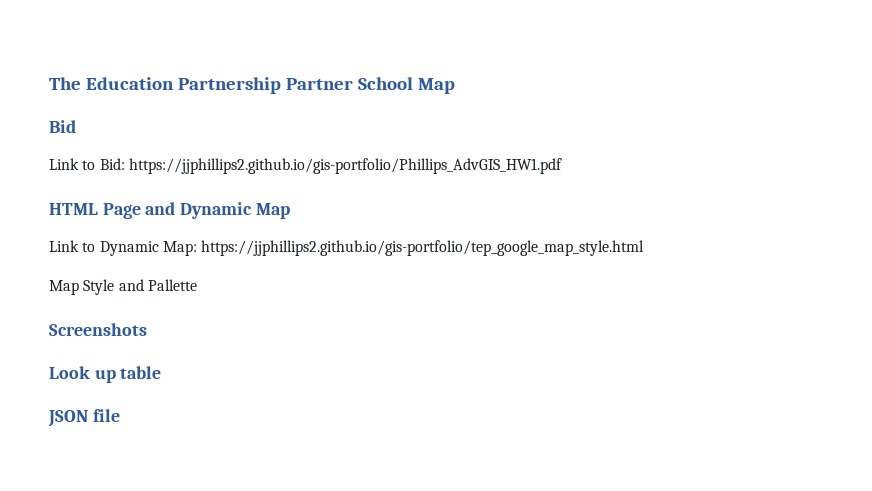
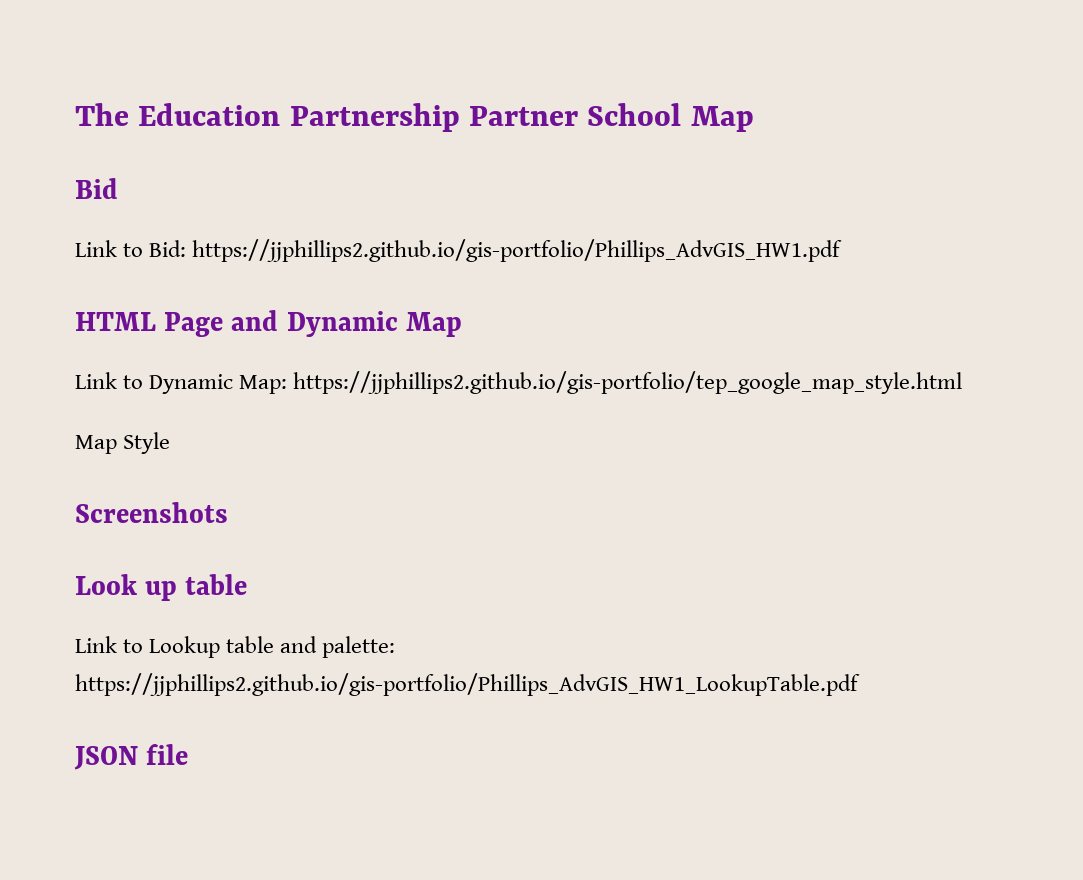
[118,279,197,291] and Pallette -> (171, 443) none
(162, 372) none -> [75,636,396,658] [75,673,860,696] // Link to Lookup table and palette: https://jjphillips2.github.io/gis-portfolio/Phillips_AdvGIS_HW1_LookupTable.pdf

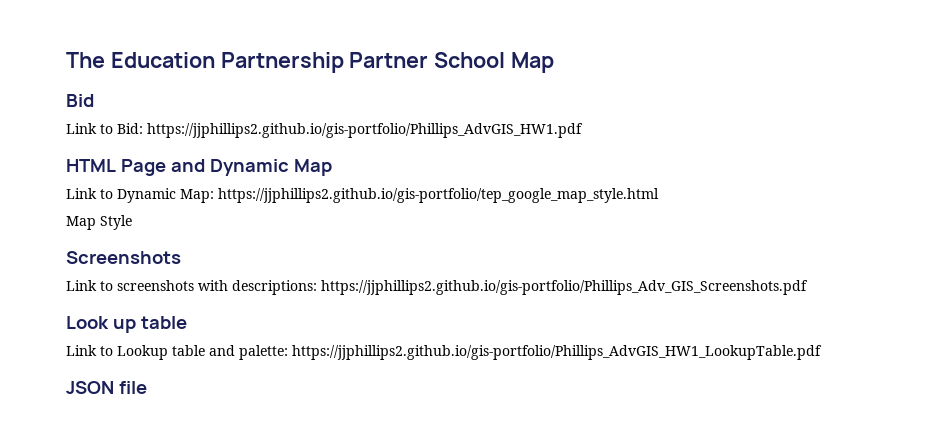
(228, 512) none -> [66,280,808,295] // Link to screenshots with descriptions: https://jjphillips2.github.io/gis-portfolio/Phillips_Adv_GIS_Screenshots.pdf

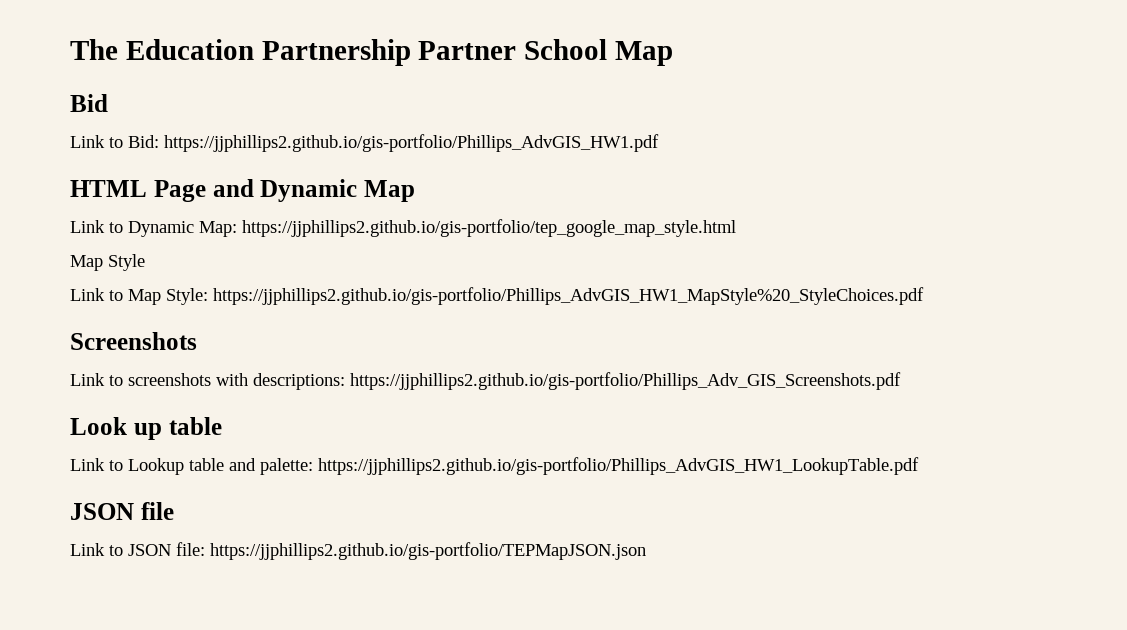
(132, 222) none -> [70,287,924,305] // Link to Map Style: https://jjphillips2.github.io/gis-portfolio/Phillips_AdvGIS_HW1_MapStyle%20_StyleChoices.pdf
(147, 387) none -> [70,542,646,560] // Link to JSON file: https://jjphillips2.github.io/gis-portfolio/TEPMapJSON.json

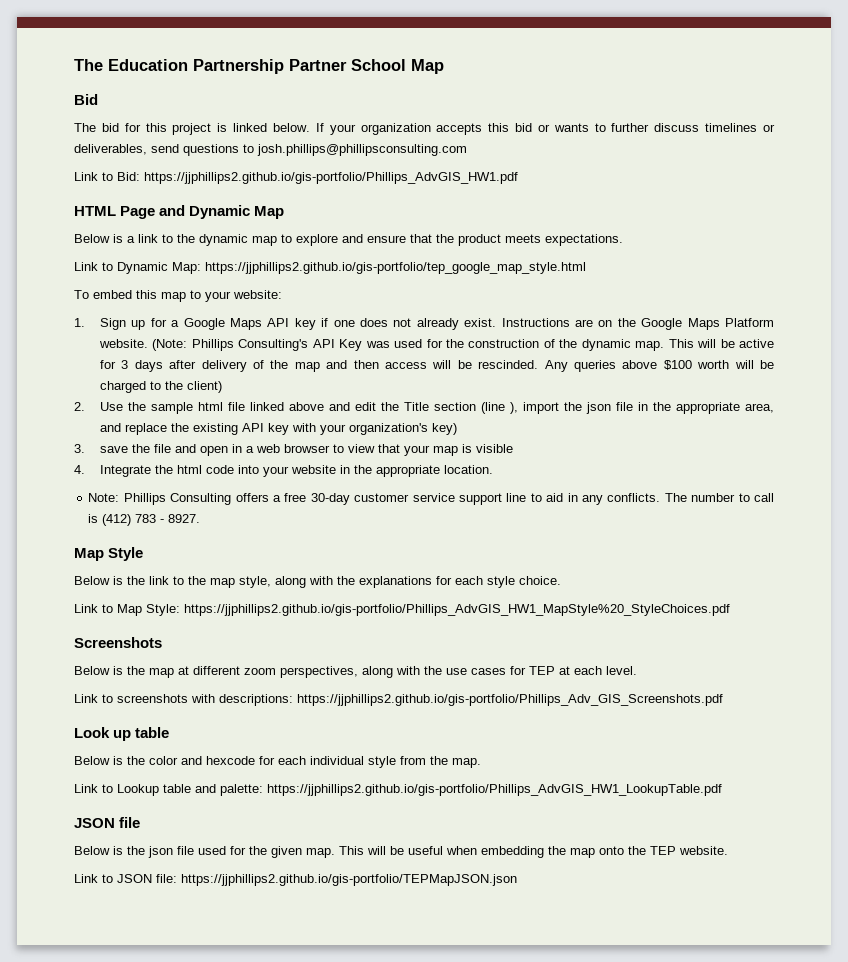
(108, 103) none -> [74,123,776,135] [74,144,467,156] // The bid for this project is linked below. If your organization accepts this bid or wants to further discuss timelines or deliverables, send questions to josh.phillips@phillipsconsulting.com
(415, 191) none -> [74,234,623,246] // Below is a link to the dynamic map to explore and ensure that the product meets expectations.
[70,254,145,271] Map Style -> [74,290,282,302] [74,318,774,330] [98,339,775,351] [99,360,774,372] [99,381,222,393] [74,402,774,414] [99,423,457,435] [74,444,513,456] [74,465,493,477] [88,493,775,505] [88,514,201,526] [74,547,144,561] [74,576,561,588] To embed this map to your website: // 1. Sign up for a Google Maps API key if one does not already exist. Instructions are on the Google Maps Platform website. (Note: Phillips Consulting's API Key was used for the construction of the dynamic map. This will be active for 3 days after delivery of the map and then access will be rescinded. Any queries above $100 worth will be charged to the client) // 2. Use the sample html file linked above and edit the Title section (line ), import the json file in the appropriate area, and replace the existing API key with your organization's key) // 3. save the file and open in a web browser to view that your map is visible // 4. Integrate the html code into your website in the appropriate location. // Note: Phillips Consulting offers a free 30-day customer service support line to aid in any conflicts. The number to call is (412) 783 - 8927. // Map Style // Below is the link to the map style, along with the explanations for each style choice.
(197, 341) none -> [74,666,637,678] // Below is the map at different zoom perspectives, along with the use cases for TEP at each level.
(222, 426) none -> [74,756,481,768] // Below is the color and hexcode for each individual style from the map.
(174, 511) none -> [74,846,728,858] // Below is the json file used for the given map. This will be useful when embedding the map onto the TEP website.

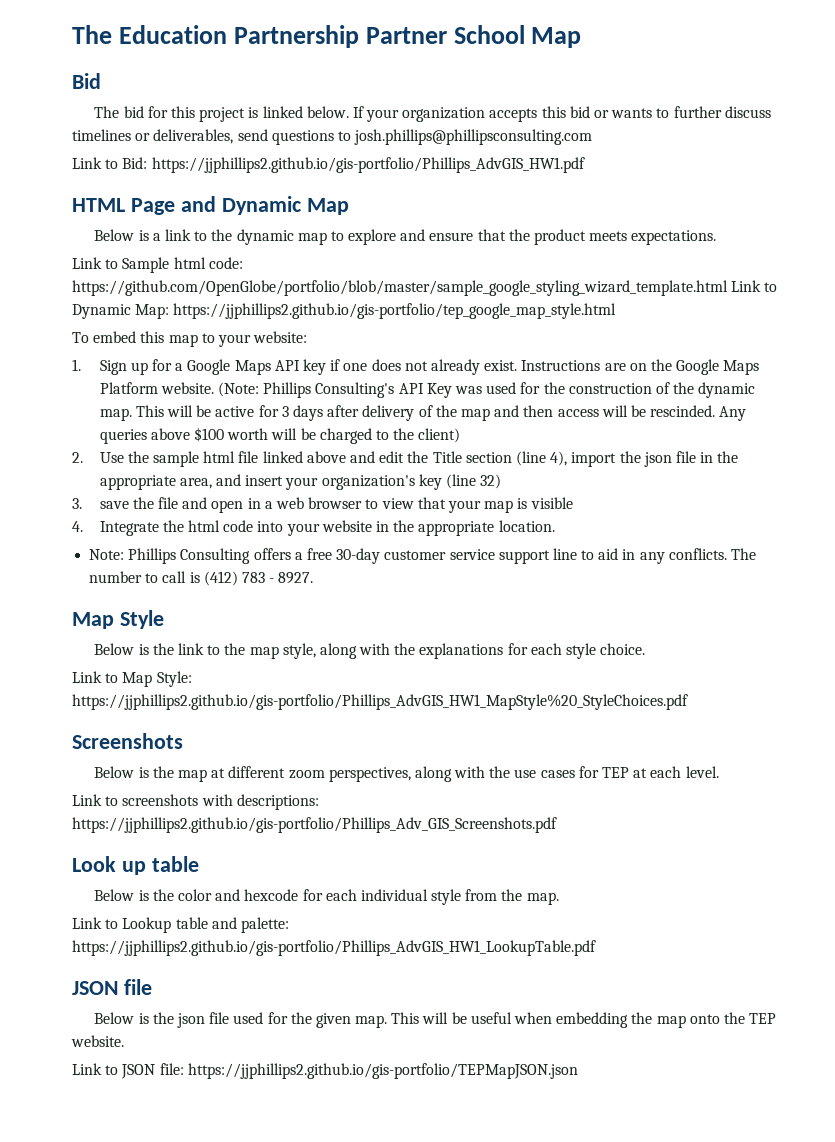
(113, 266) none -> [122,257,243,273] [72,280,778,296] Sample html code: https://github.com/OpenGlobe/portfolio/blob/master/sample_google_styling_wizard_template.html Link to
[509,402,518,414] ), -> [550,451,568,466] 4),
[124,423,457,435] replace the existing API key with your organization's key) -> [245,474,502,490] insert your organization's key (line 32)

